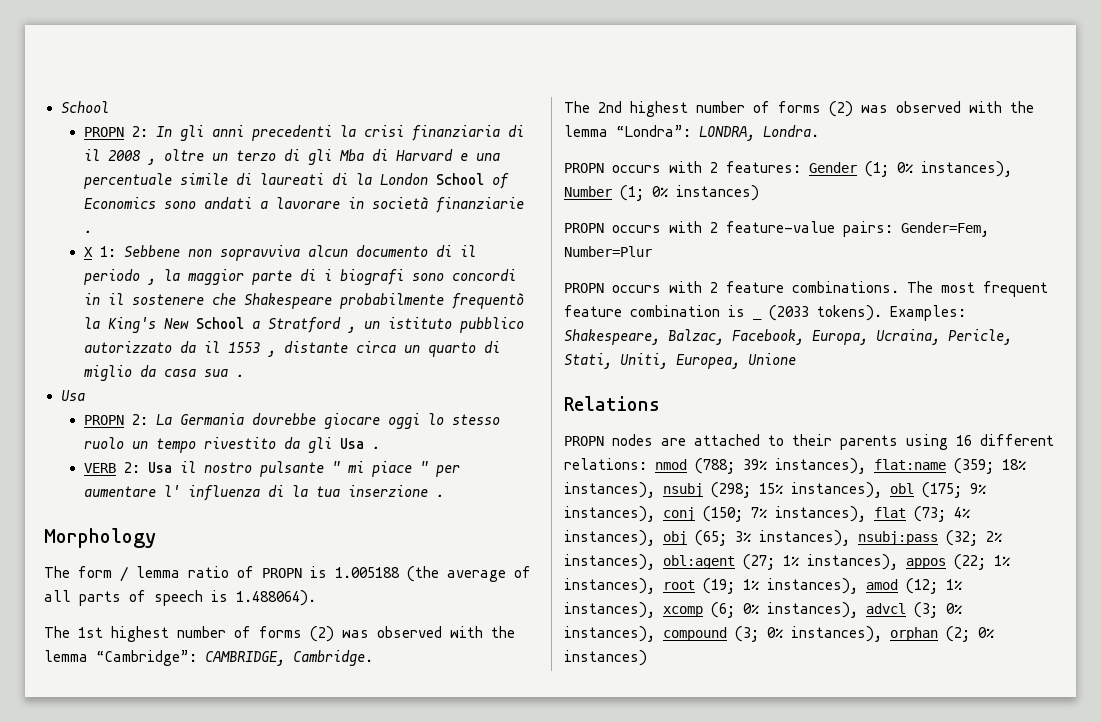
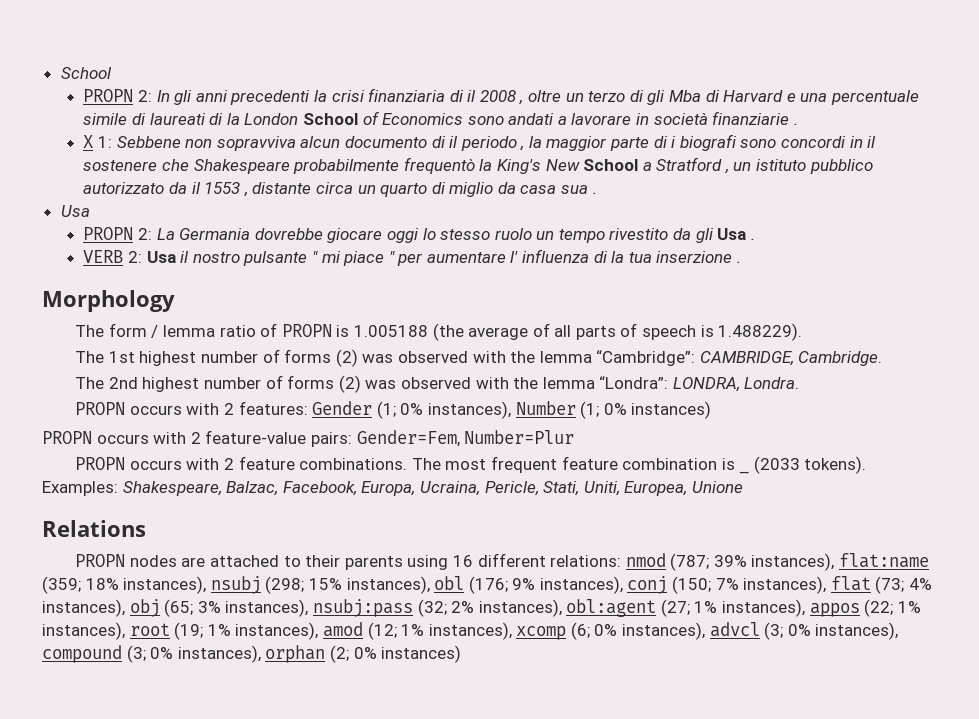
[236,590,316,606] 1.488064). -> [718,323,803,341] 1.488229).
[695,458,735,474] (788; -> [670,553,710,571] (787;
[922,482,962,498] (175; -> [468,576,508,594] (176;

